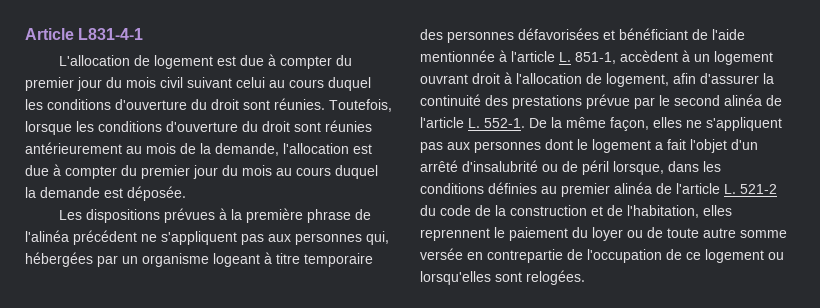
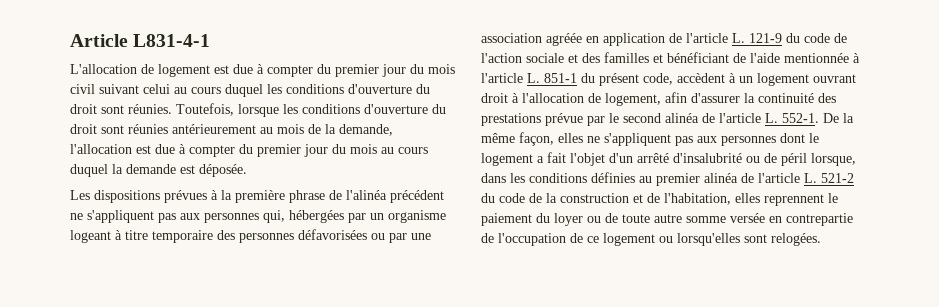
(599, 34) none -> [371,233,431,243] [481,33,847,46] [481,52,649,63] ou par une association agréée en application de l'article L. 121-9 du code de l'action sociale et des familles
[575,52,616,64] 851-1, -> [544,73,673,86] 851-1 du présent code,

